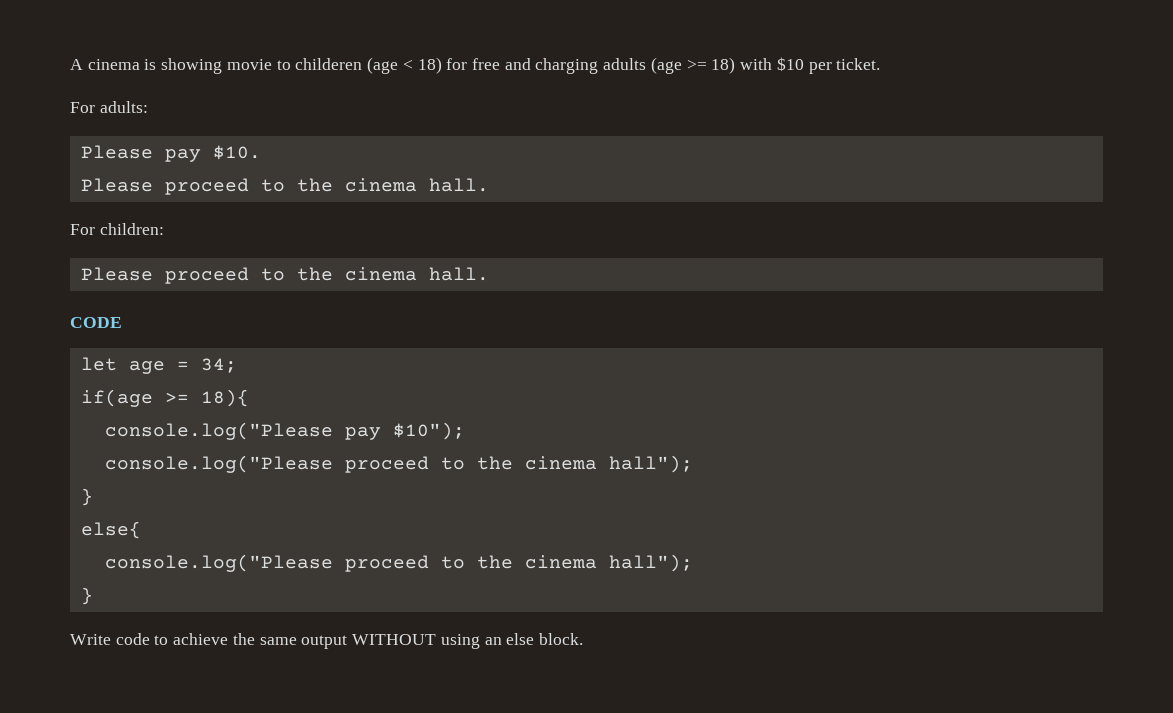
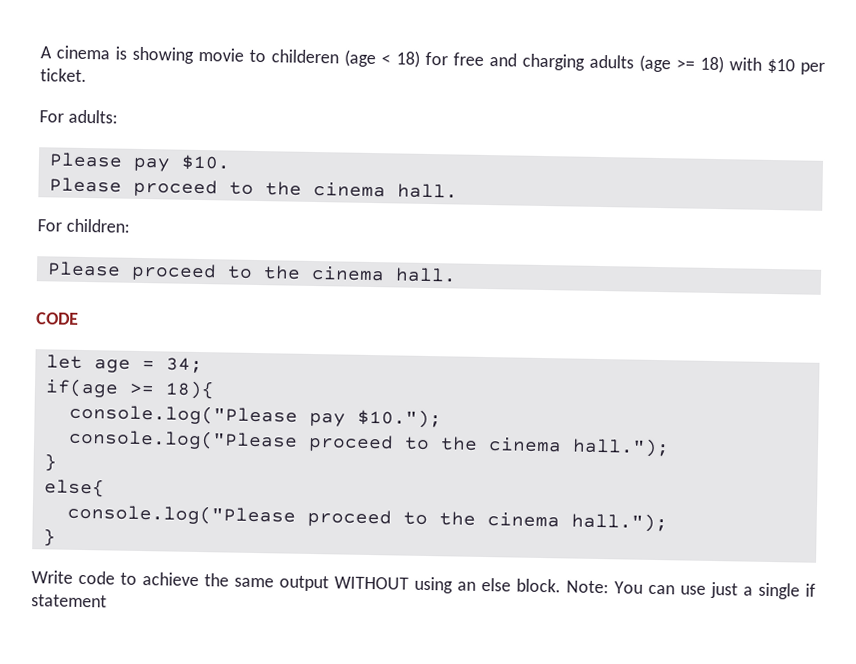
[392,422,465,440] [104,455,693,473] $10"); // console.log("Please proceed to the cinema hall"); -> [356,408,442,429] [67,428,670,458] $10."); // console.log("Please proceed to the cinema hall.");
[608,554,693,572] hall"); -> [570,512,668,533] hall.");
(583, 639) none -> [566,580,816,600] [31,594,107,608] Note: You can use just a single if statement

